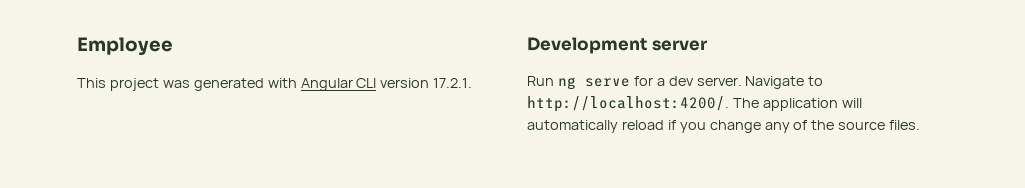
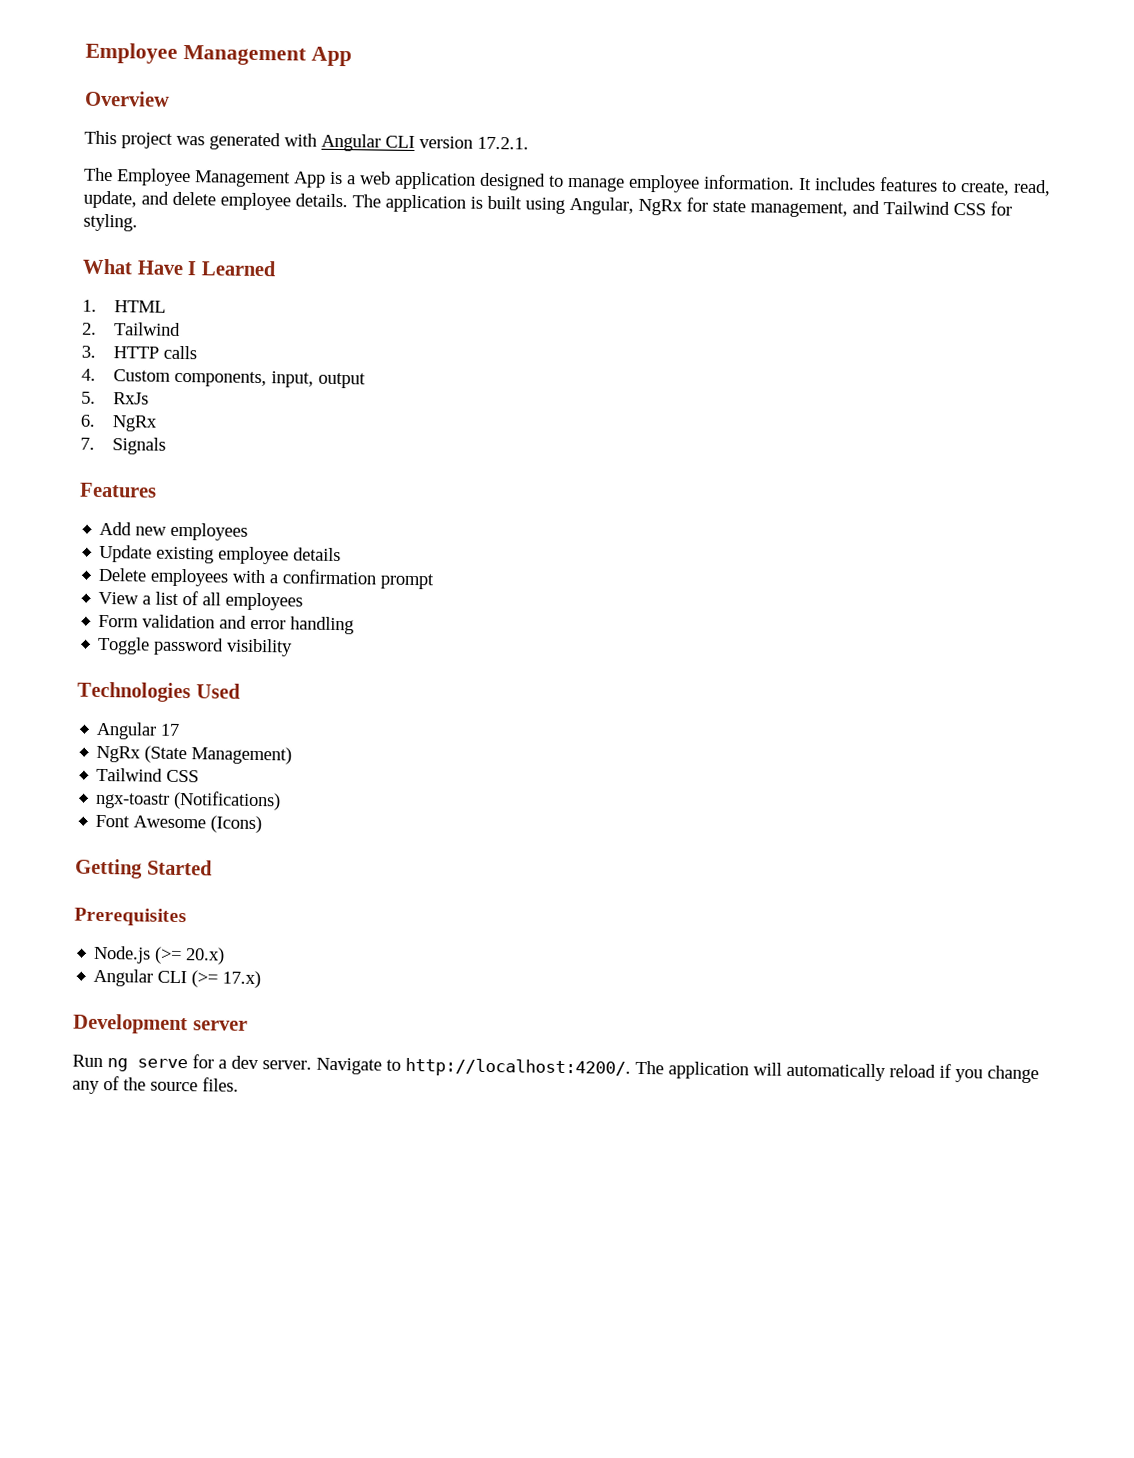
[77,37,173,56] Employee -> [85,42,352,67] [85,90,170,107] Employee Management App // Overview
(473, 83) none -> [84,167,1051,197] [83,190,1012,218] [83,213,138,232] [82,258,277,277] [82,299,167,313] [82,322,182,336] [81,345,198,360] [81,368,367,389] [81,391,150,405] [80,414,159,432] [80,437,167,455] [79,482,157,498] [99,521,249,541] [99,544,342,565] [98,567,435,590] [98,591,304,611] [98,614,355,635] [97,636,294,657] [77,681,241,703] [96,721,181,740] [96,745,293,765] [96,767,200,783] [95,790,282,811] [95,814,263,834] [75,858,213,879] [74,907,187,927] [93,945,226,965] [93,968,262,989] // The Employee Management App is a web application designed to manage employee information. It includes features to create, read, update, and delete employee details. The application is built using Angular, NgRx for state management, and Tailwind CSS for styling. // What Have I Learned // 1. HTML // 2. Tailwind // 3. HTTP calls // 4. Custom components, input, output // 5. RxJs // 6. NgRx // 7. Signals // Features // Add new employees // Update existing employee details // Delete employees with a confirmation prompt // View a list of all employees // Form validation and error handling // Toggle password visibility // Technologies Used // Angular 17 // NgRx (State Management) // Tailwind CSS // ngx-toastr (Notifications) // Font Awesome (Icons) // Getting Started // Prerequisites // Node.js (>= 20.x) // Angular CLI (>= 17.x)

